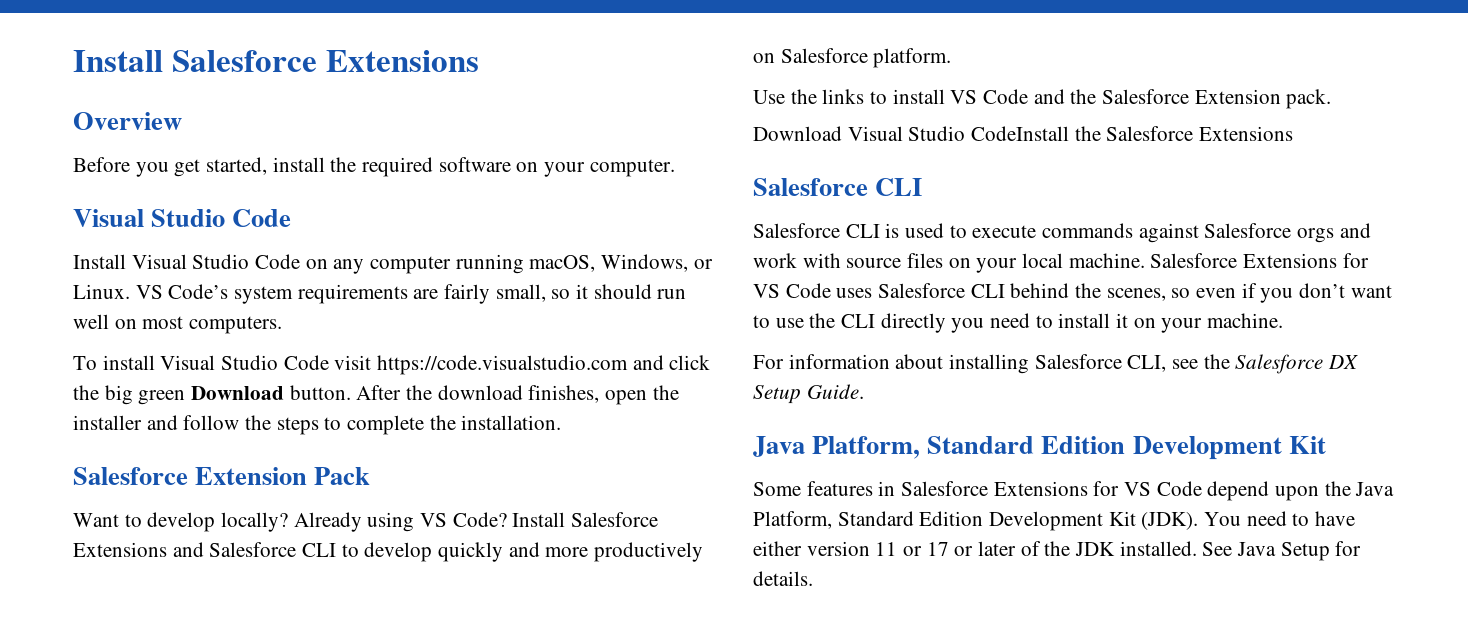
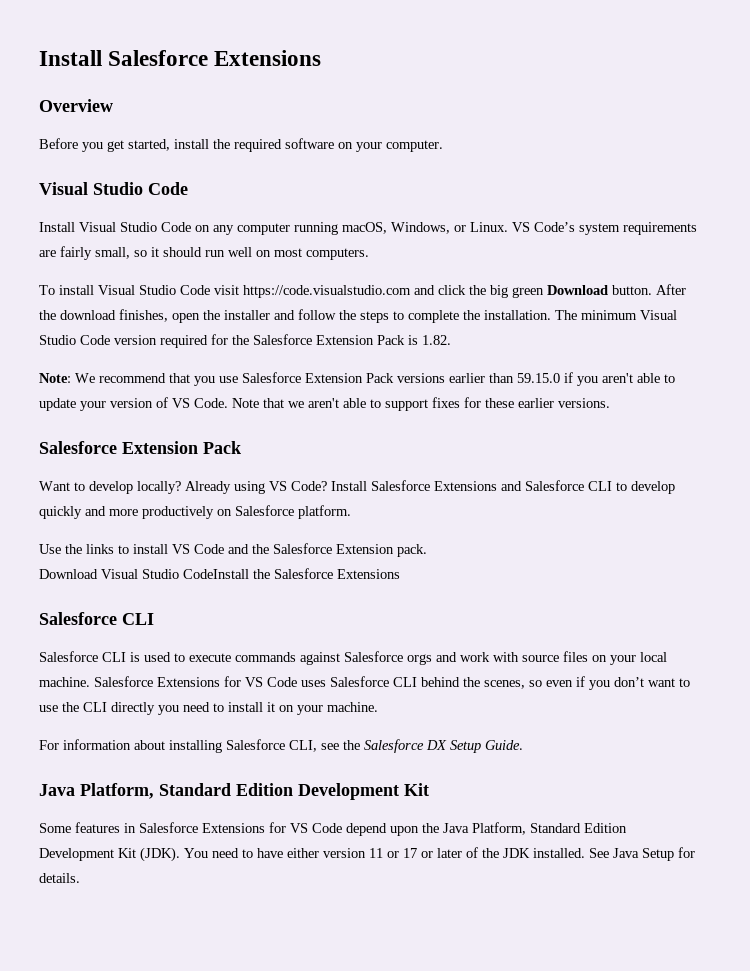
(562, 422) none -> [555,310,677,320] [39,334,451,348] [39,372,675,386] [39,397,610,411] The minimum Visual Studio Code version required for the Salesforce Extension Pack is 1.82. // Note: We recommend that you use Salesforce Extension Pack versions earlier than 59.15.0 if you aren't able to update your version of VS Code. Note that we aren't able to support fixes for these earlier versions.

